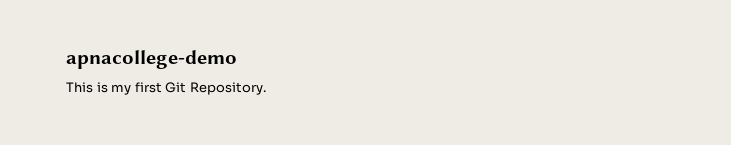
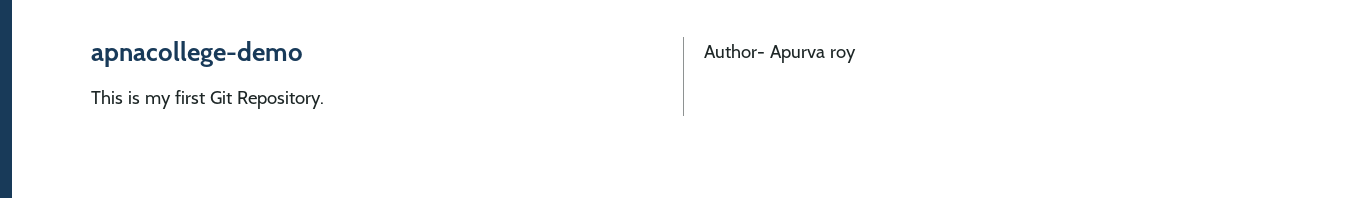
(266, 88) none -> [704,44,856,63] // Author- Apurva roy

